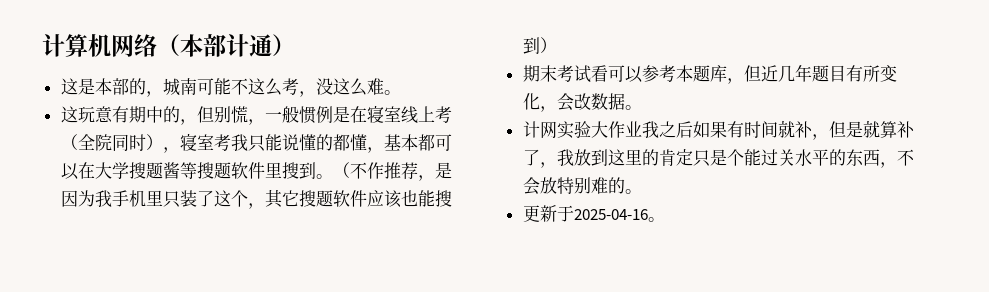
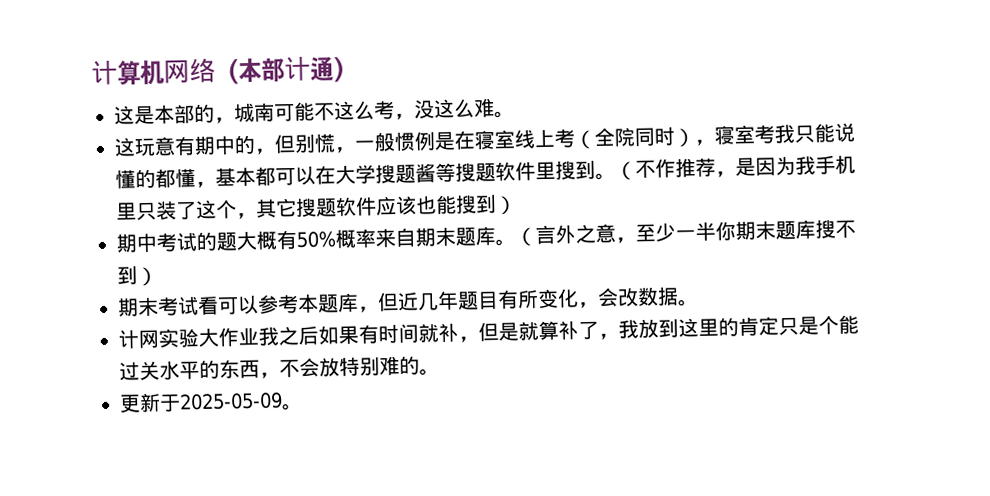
(557, 45) none -> [116,219,856,253] [117,265,158,287] // 期中考试的题大概有50%概率来自期末题库。（言外之意，至少一半你期末题库搜不到）
[573,209,648,220] 2025-04-16 -> [179,392,283,411] 2025-05-09

